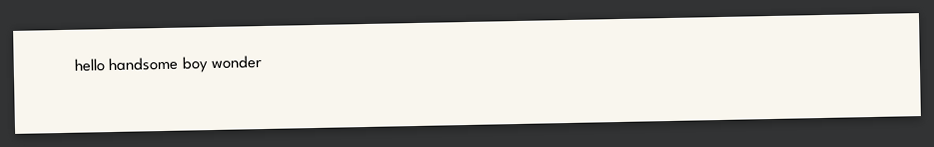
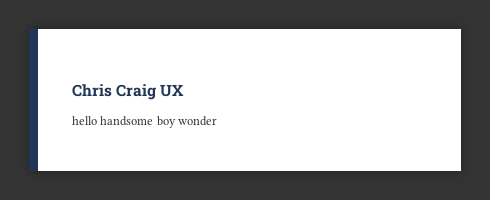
(74, 65) none -> [72,84,185,100] Chris Craig UX //

